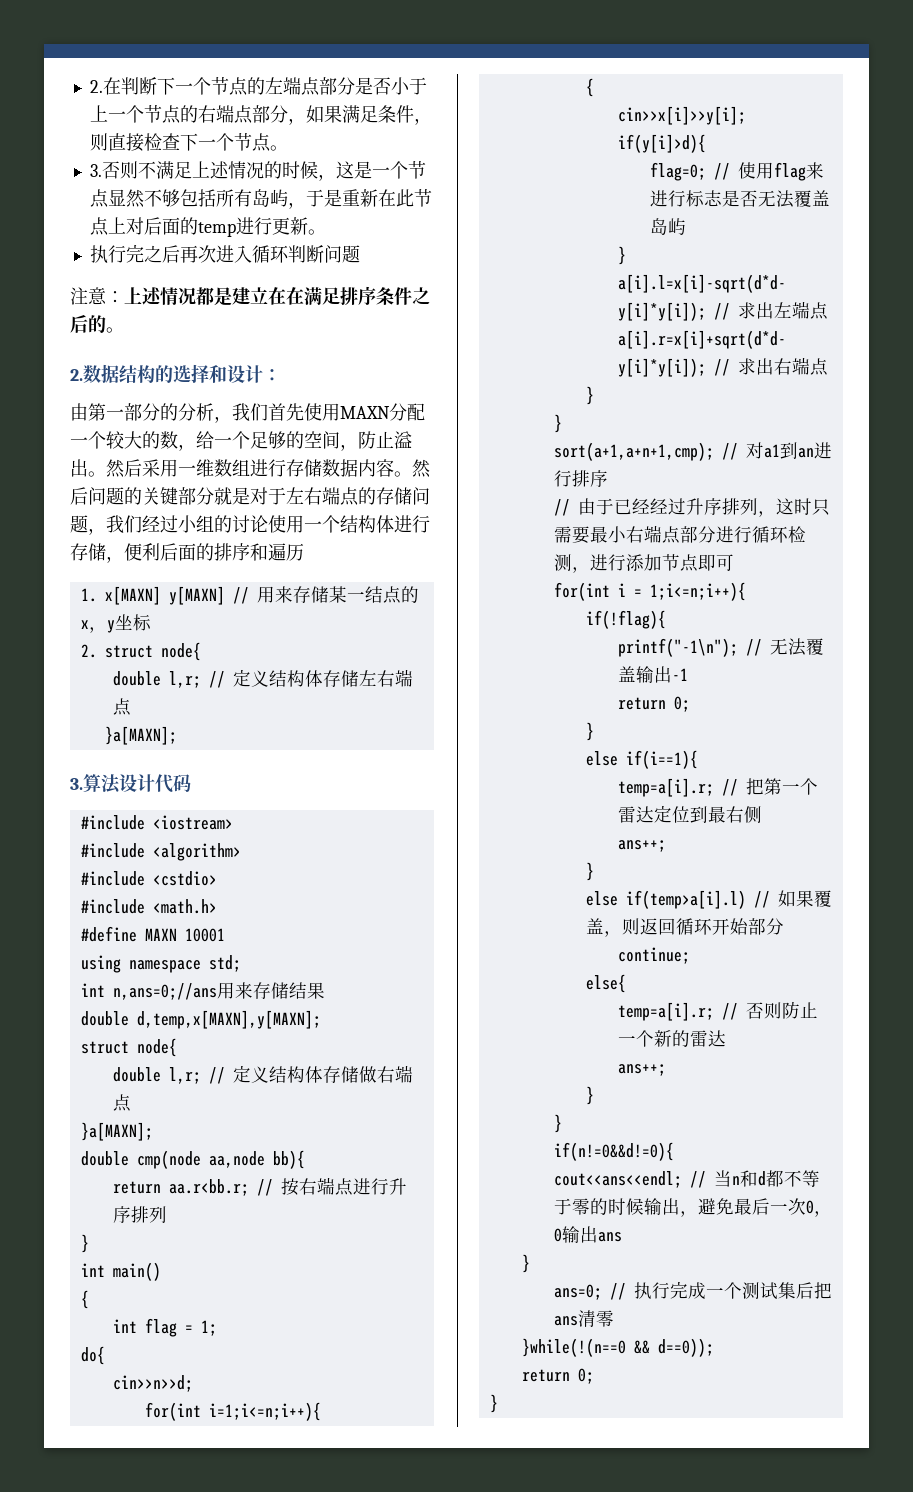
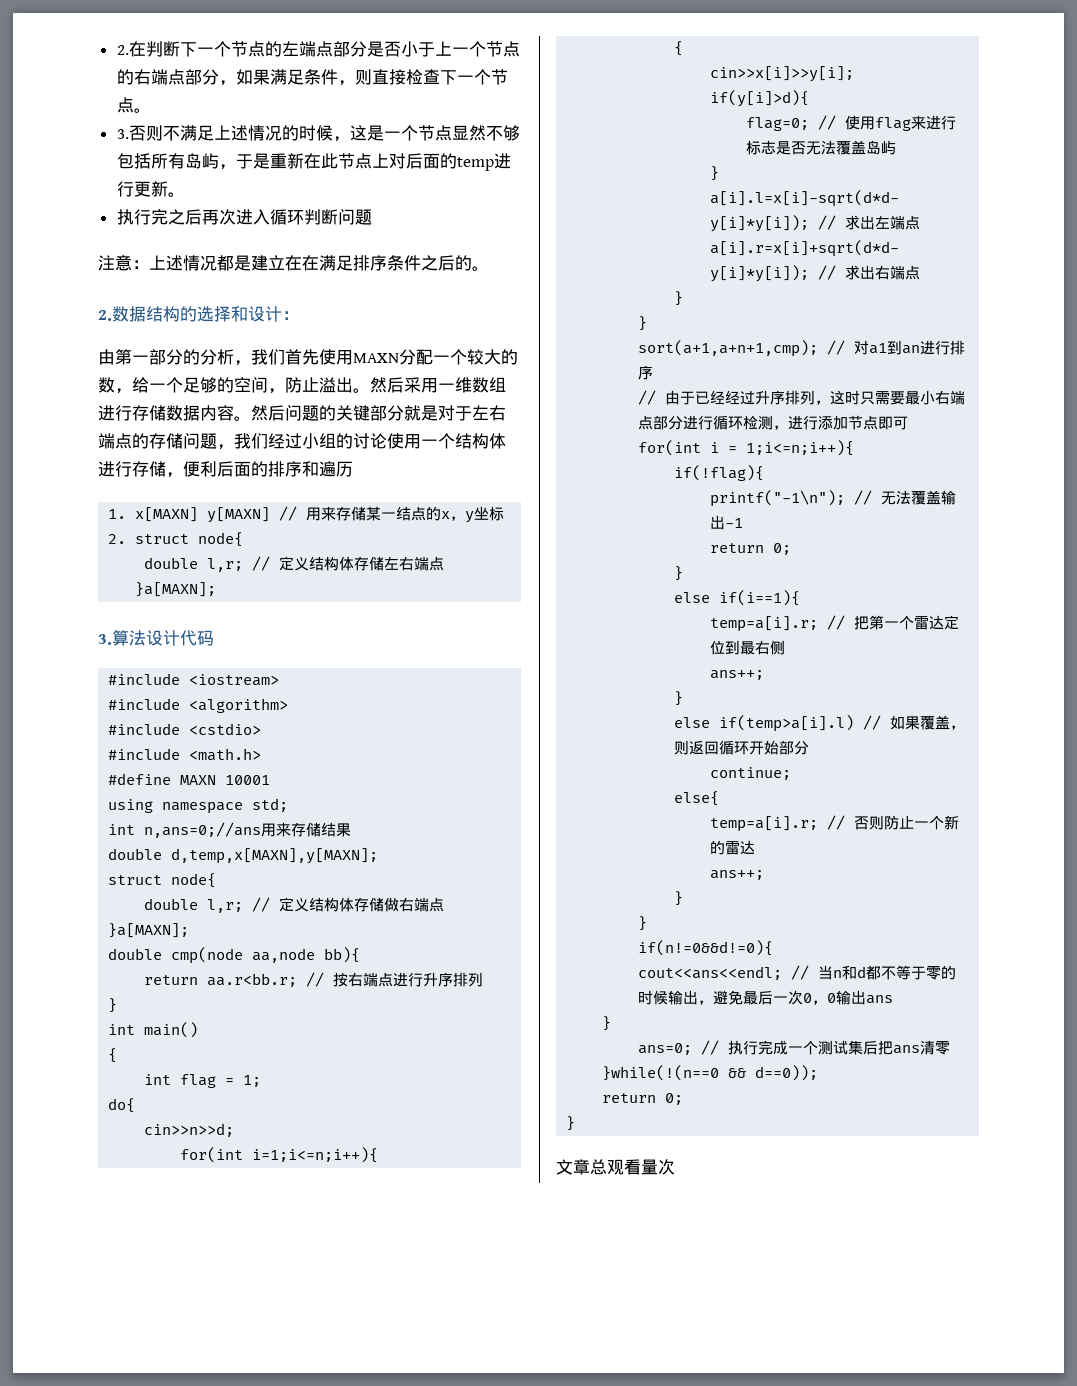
(498, 1403) none -> [556,1159,675,1175] // 文章总观看量次

